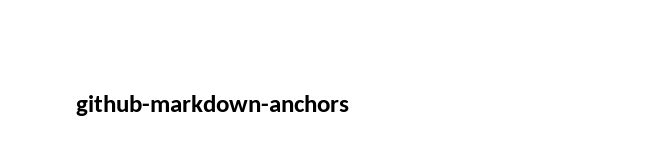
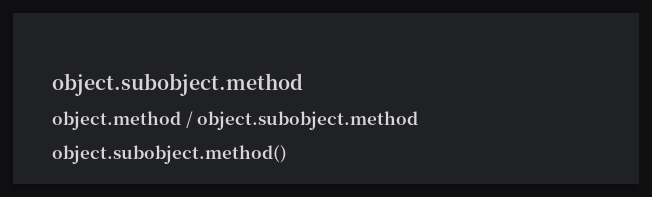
[76,95,349,116] github-markdown-anchors -> [52,73,303,96] [52,111,419,130] [52,145,287,164] object.subobject.method // object.method / object.subobject.method // object.subobject.method()

